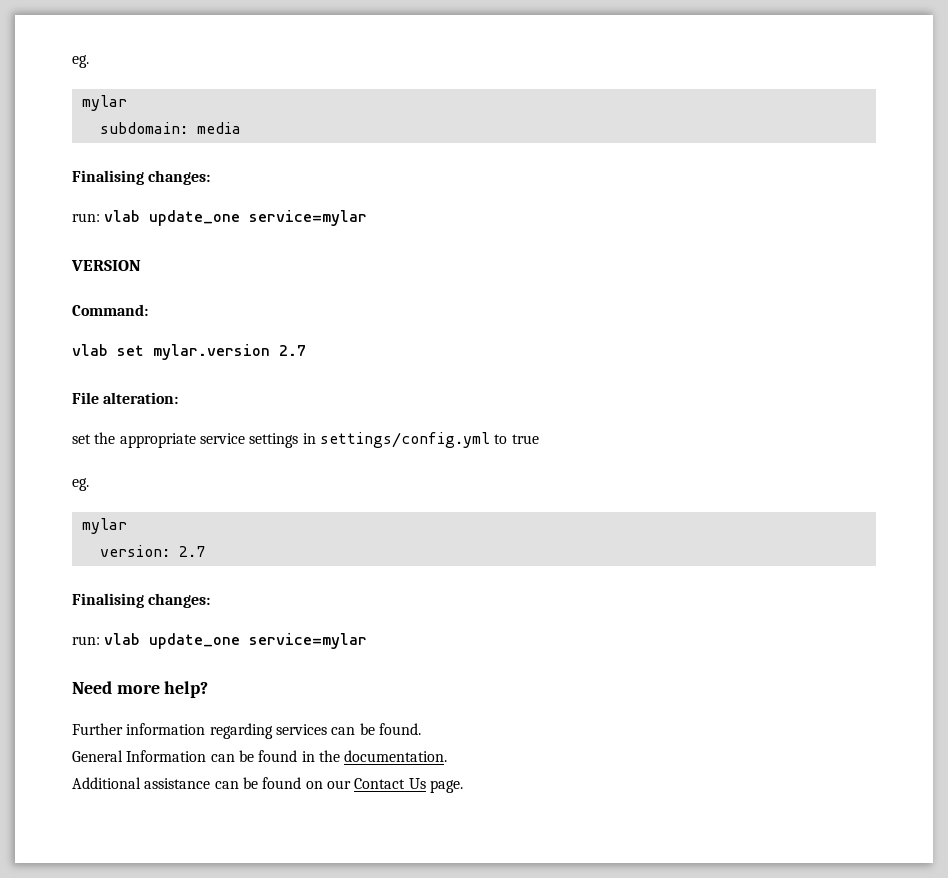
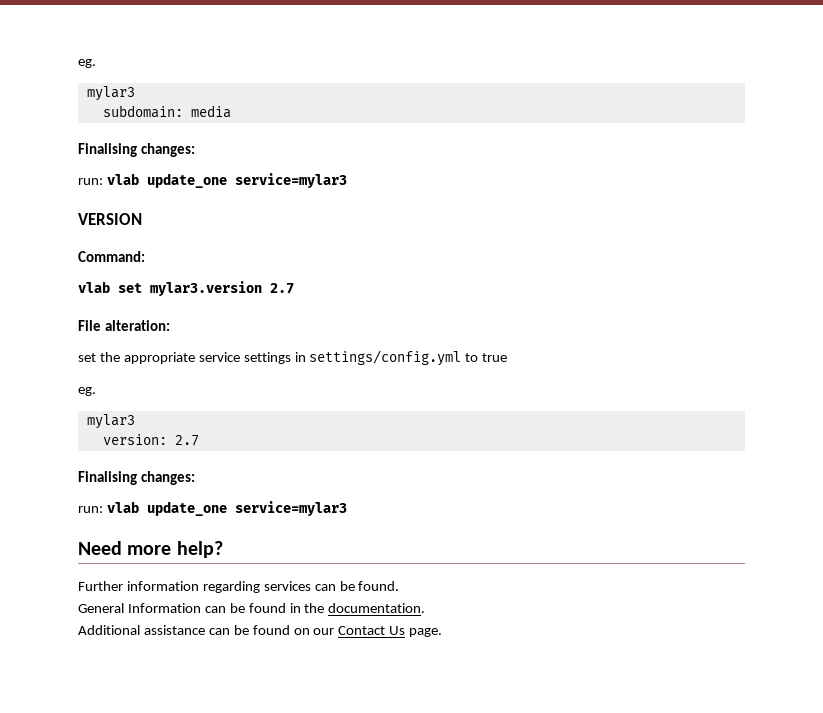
[72,55,89,68] [81,95,127,111] eg. // mylar -> [78,59,96,68] [86,86,135,101] eg. // mylar3
[249,210,368,226] service=mylar -> [234,173,347,188] service=mylar3
[153,344,270,360] mylar.version -> [150,281,262,296] mylar3.version
[81,518,127,534] mylar -> [86,414,135,429] mylar3
[249,633,368,649] service=mylar -> [234,501,347,516] service=mylar3

